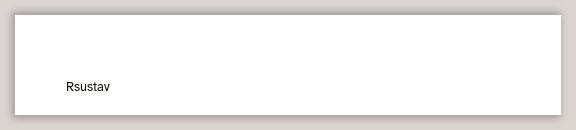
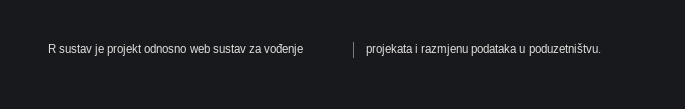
[66,82,110,91] Rsustav -> [48,43,601,56] R sustav je projekt odnosno web sustav za vođenje projekata i razmjenu podataka u poduzetništvu.

